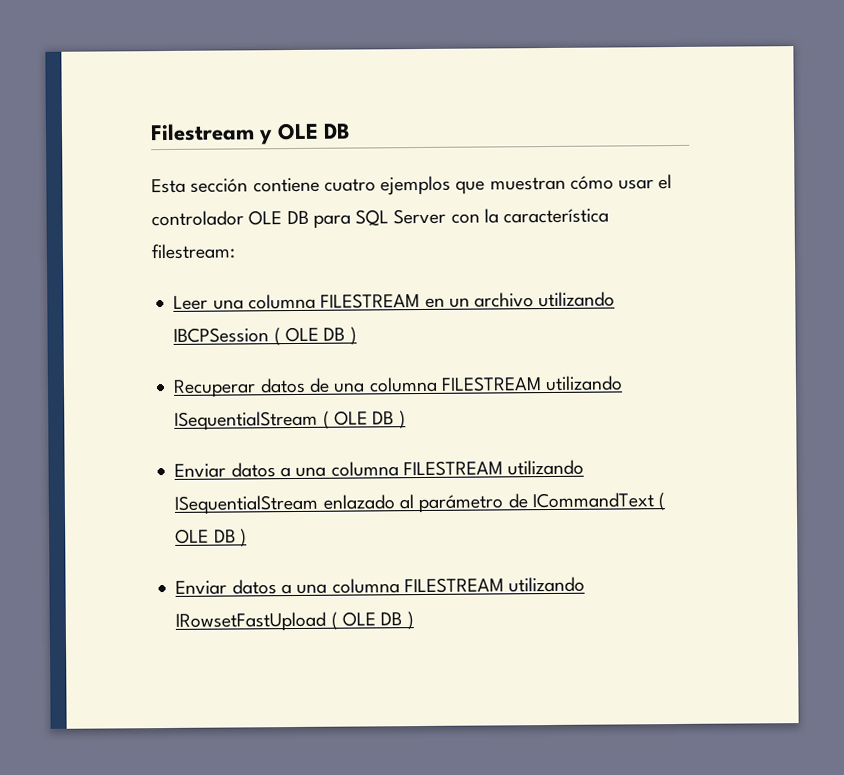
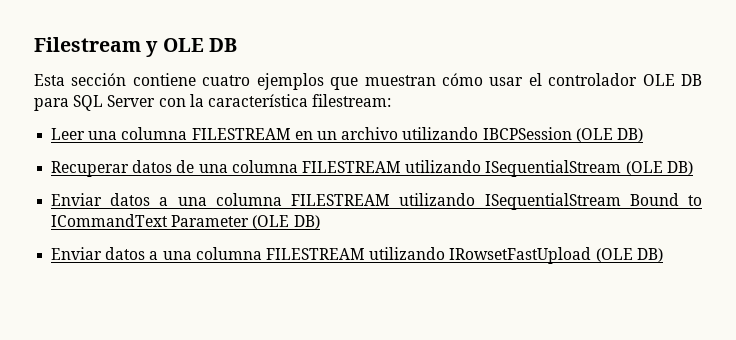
[273,326,357,346] ( OLE DB ) -> [575,128,643,142] (OLE DB)
[322,410,406,429] ( OLE DB ) -> [625,161,693,175] (OLE DB)
[322,492,666,514] [175,528,247,547] enlazado al parámetro de ICommandText ( OLE DB ) -> [629,193,703,206] [51,214,320,229] Bound to ICommandText Parameter (OLE DB)
[330,611,414,630] ( OLE DB ) -> [595,248,663,262] (OLE DB)

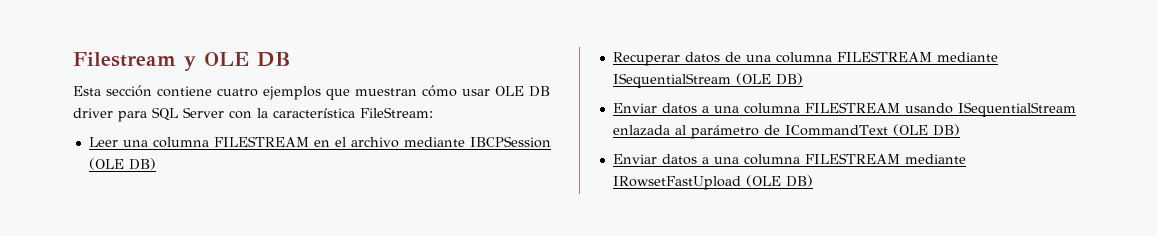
[528,73,702,86] el controlador OLE DB -> [495,86,550,97] [73,108,113,118] OLE DB driver
[312,94,392,107] filestream: -> [360,107,433,118] FileStream:
[316,127,479,140] un archivo utilizando -> [334,137,465,148] el archivo mediante
[405,160,482,173] utilizando -> [936,52,998,62] mediante
[399,193,703,210] [51,214,320,229] [51,247,446,260] utilizando ISequentialStream Bound to ICommandText Parameter (OLE DB) // Enviar datos a una columna FILESTREAM utilizando -> [904,102,1076,117] [612,124,960,139] [612,153,966,165] usando ISequentialStream enlazada al parámetro de ICommandText (OLE DB) // Enviar datos a una columna FILESTREAM mediante

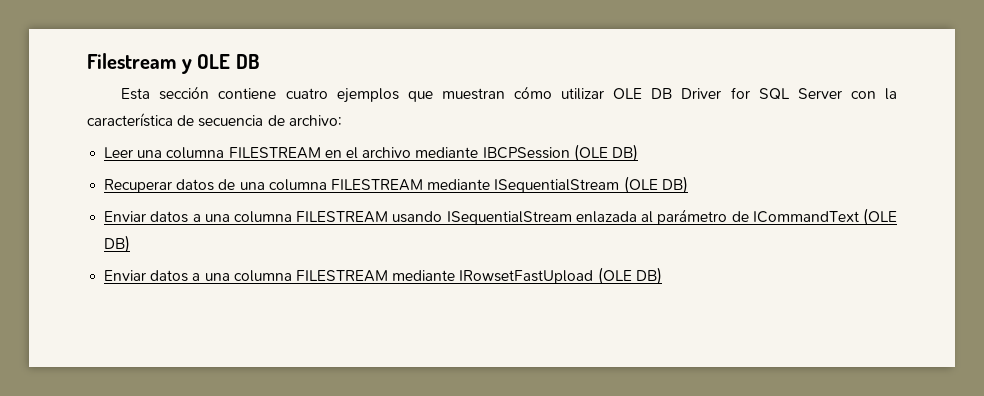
[462,86,550,97] [73,108,147,122] usar OLE DB driver para -> [561,87,750,100] utilizar OLE DB Driver for
[360,107,433,118] FileStream: -> [177,115,342,127] de secuencia de archivo:

